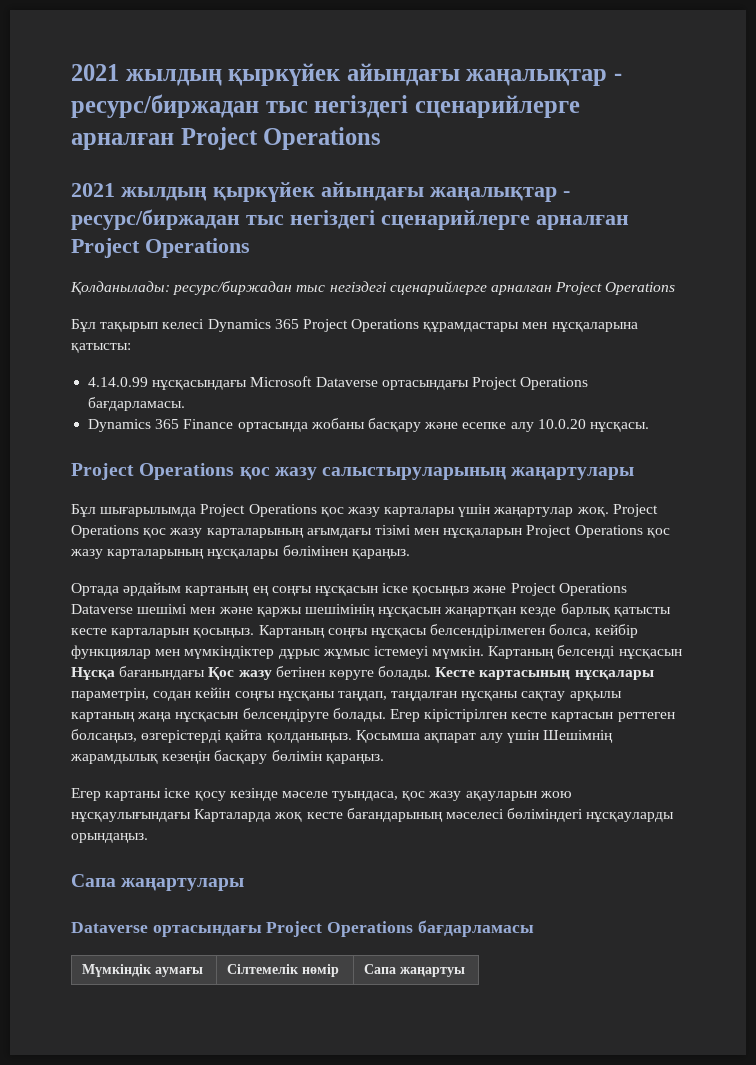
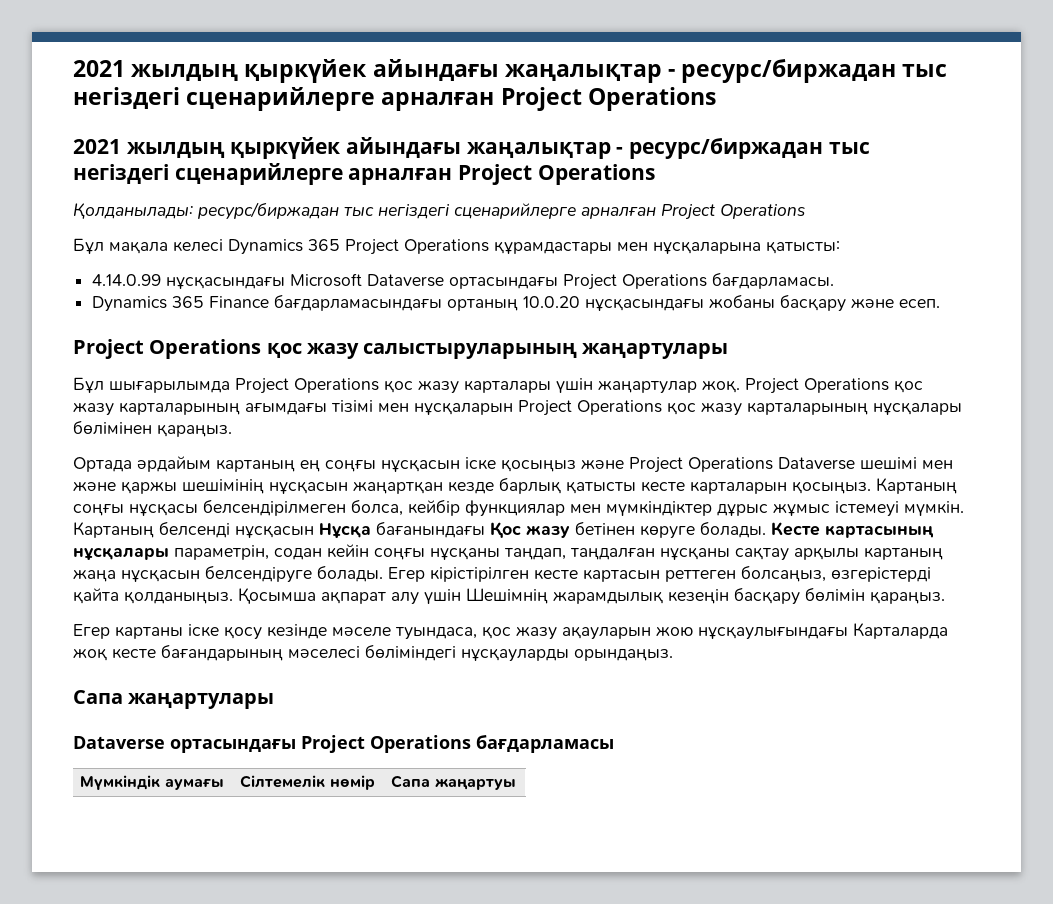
[100,322,159,332] тақырып -> [109,241,168,254] мақала
[237,418,649,432] ортасында жобаны басқару және есепке алу 10.0.20 нұсқасы. -> [274,294,941,312] бағдарламасындағы ортаның 10.0.20 нұсқасындағы жобаны басқару және есеп.

